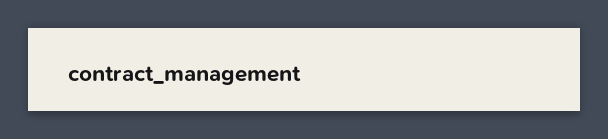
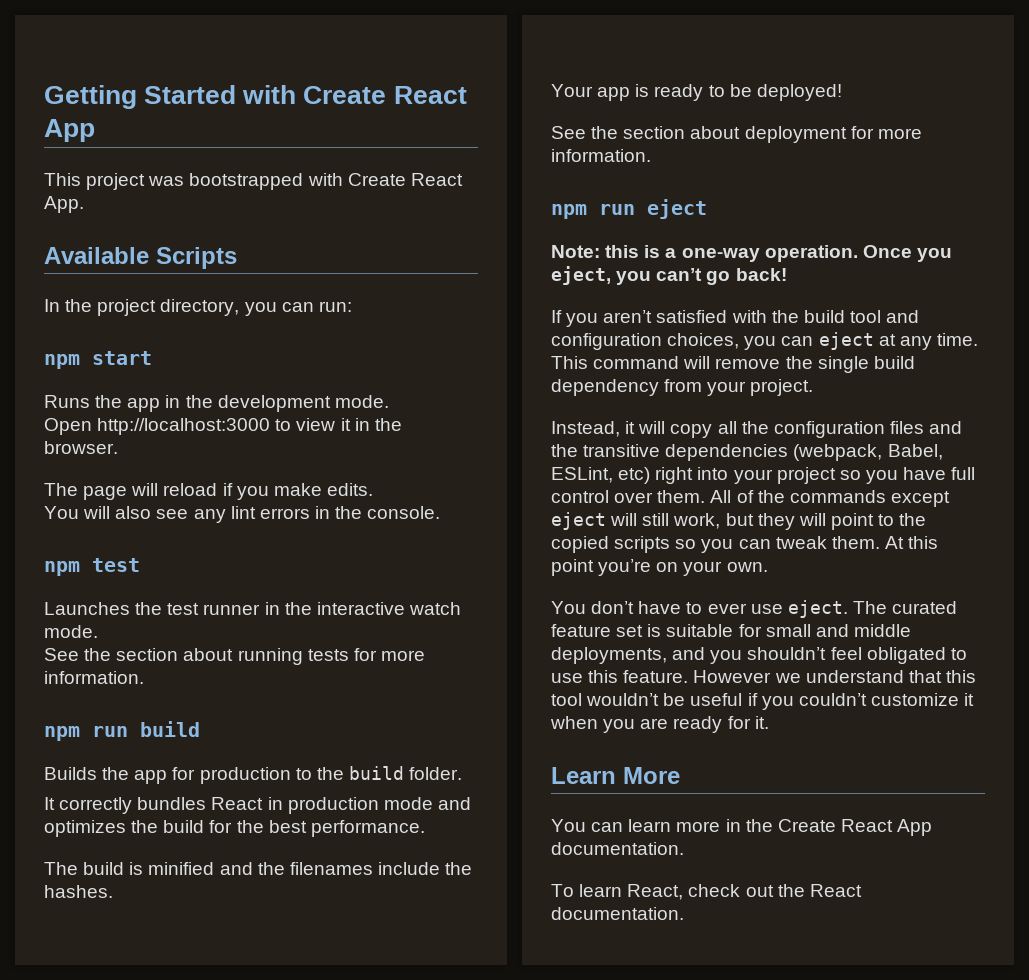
[68,66,301,85] contract_management -> [44,85,467,109] [44,119,95,142] [44,173,463,190] [44,196,84,213] [44,247,237,269] [44,299,352,316] [44,351,152,369] [44,395,389,412] [44,418,402,435] [44,441,118,454] [44,483,373,500] [44,506,441,523] [44,558,140,576] [44,602,461,615] [44,625,98,638] [44,648,425,665] [44,671,144,684] [44,721,200,741] [44,766,463,784] [44,797,471,814] [44,820,425,837] [44,862,473,875] [44,885,113,898] [551,84,842,101] [551,126,922,143] [551,149,651,162] [551,199,707,219] [551,245,952,262] [551,266,787,285] [551,310,920,327] [551,332,978,350] [551,356,915,373] [551,379,814,396] [551,421,963,438] [551,444,943,461] [551,467,976,484] [551,490,950,507] [551,512,927,530] [551,536,939,553] [551,559,768,576] [551,600,958,618] [551,624,911,637] [551,647,967,664] [551,670,976,683] [551,693,975,710] [550,716,769,733] [551,767,680,784] [551,819,933,836] [551,842,684,855] [551,884,862,900] [551,907,684,920] Getting Started with Create React App // This project was bootstrapped with Create React App. // Available Scripts // In the project directory, you can run: // npm start // Runs the app in the development mode. // Open http://localhost:3000 to view it in the browser. // The page will reload if you make edits. // You will also see any lint errors in the console. // npm test // Launches the test runner in the interactive watch mode. // See the section about running tests for more information. // npm run build // Builds the app for production to the build folder. // It correctly bundles React in production mode and optimizes the build for the best performance. // The build is minified and the filenames include the hashes. // Your app is ready to be deployed! // See the section about deployment for more information. // npm run eject // Note: this is a one-way operation. Once you eject, you can’t go back! // If you aren’t satisfied with the build tool and configuration choices, you can eject at any time. This command will remove the single build dependency from your project. // Instead, it will copy all the configuration files and the transitive dependencies (webpack, Babel, ESLint, etc) right into your project so you have full control over them. All of the commands except eject will still work, but they will point to the copied scripts so you can tweak them. At this point you’re on your own. // You don’t have to ever use eject. The curated feature set is suitable for small and middle deployments, and you shouldn’t feel obligated to use this feature. However we understand that this tool wouldn’t be useful if you couldn’t customize it when you are ready for it. // Learn More // You can learn more in the Create React App documentation. // To learn React, check out the React documentation.

